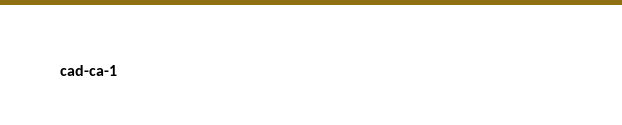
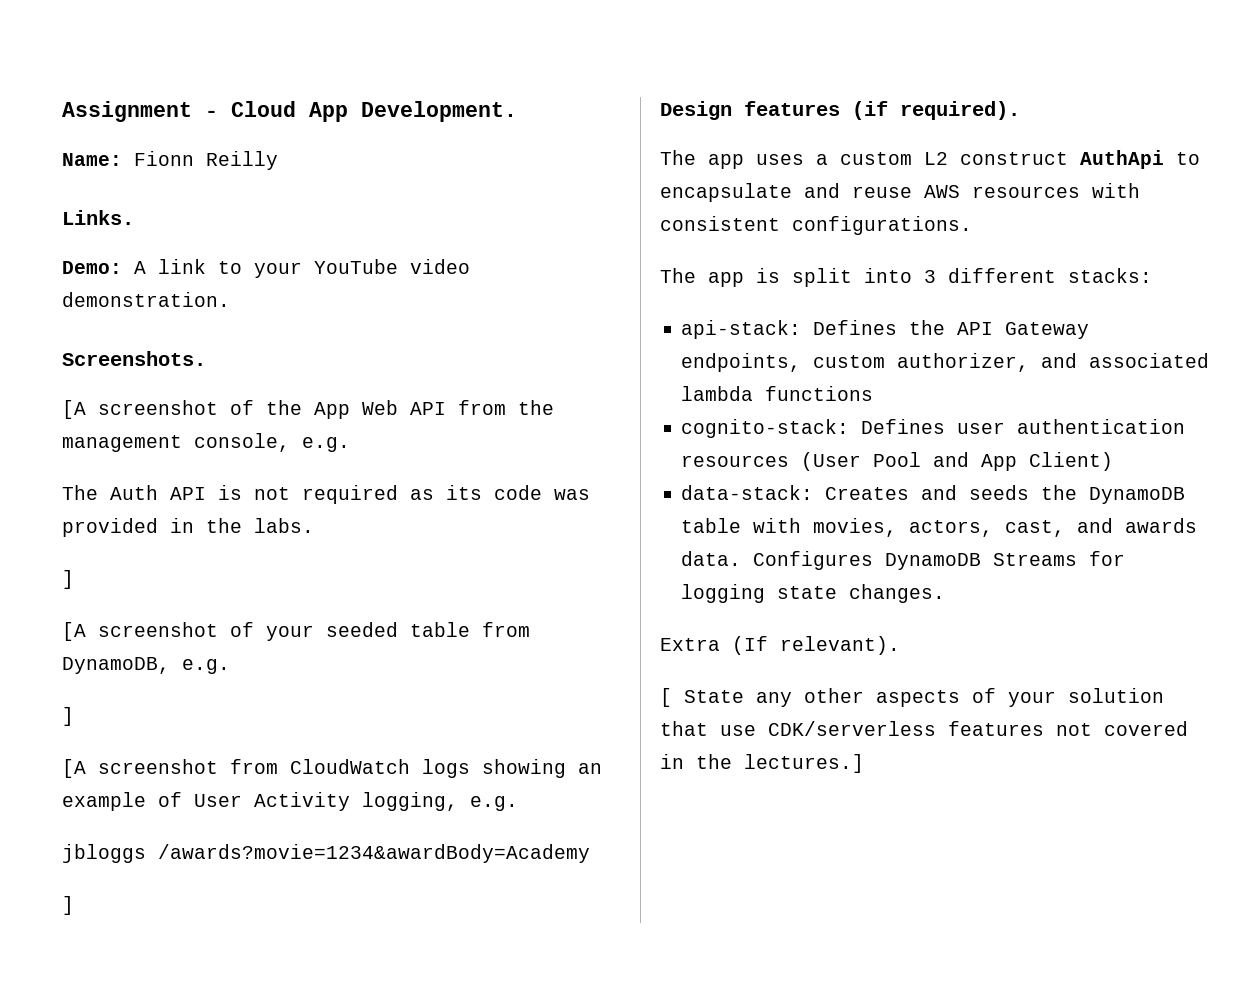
[60,65,117,76] cad-ca-1 -> [62,101,517,122] [62,151,278,170] [62,210,134,225] [62,259,470,278] [62,292,230,307] [62,351,206,366] [62,400,554,419] [62,433,350,452] [62,485,590,504] [62,518,314,537] [62,570,74,589] [62,622,530,641] [62,657,230,674] [62,707,74,726] [62,759,602,778] [62,792,518,811] [62,844,590,863] [62,896,74,915] [660,101,1020,120] [660,150,1200,169] [660,183,1140,202] [660,216,972,235] [660,268,1152,287] [681,320,1090,339] [681,353,1210,372] [681,386,874,401] [681,419,1186,438] [681,452,1114,471] [681,485,1186,504] [681,518,1198,537] [681,551,1126,570] [681,584,946,603] [660,636,900,655] [660,688,1164,707] [660,721,1188,736] [660,754,864,773] Assignment - Cloud App Development. // Name: Fionn Reilly // Links. // Demo: A link to your YouTube video demonstration. // Screenshots. // [A screenshot of the App Web API from the management console, e.g. // The Auth API is not required as its code was provided in the labs. // ] // [A screenshot of your seeded table from DynamoDB, e.g. // ] // [A screenshot from CloudWatch logs showing an example of User Activity logging, e.g. // jbloggs /awards?movie=1234&awardBody=Academy // ] // Design features (if required). // The app uses a custom L2 construct AuthApi to encapsulate and reuse AWS resources with consistent configurations. // The app is split into 3 different stacks: // api-stack: Defines the API Gateway endpoints, custom authorizer, and associated lambda functions // cognito-stack: Defines user authentication resources (User Pool and App Client) // data-stack: Creates and seeds the DynamoDB table with movies, actors, cast, and awards data. Configures DynamoDB Streams for logging state changes. // Extra (If relevant). // [ State any other aspects of your solution that use CDK/serverless features not covered in the lectures.]

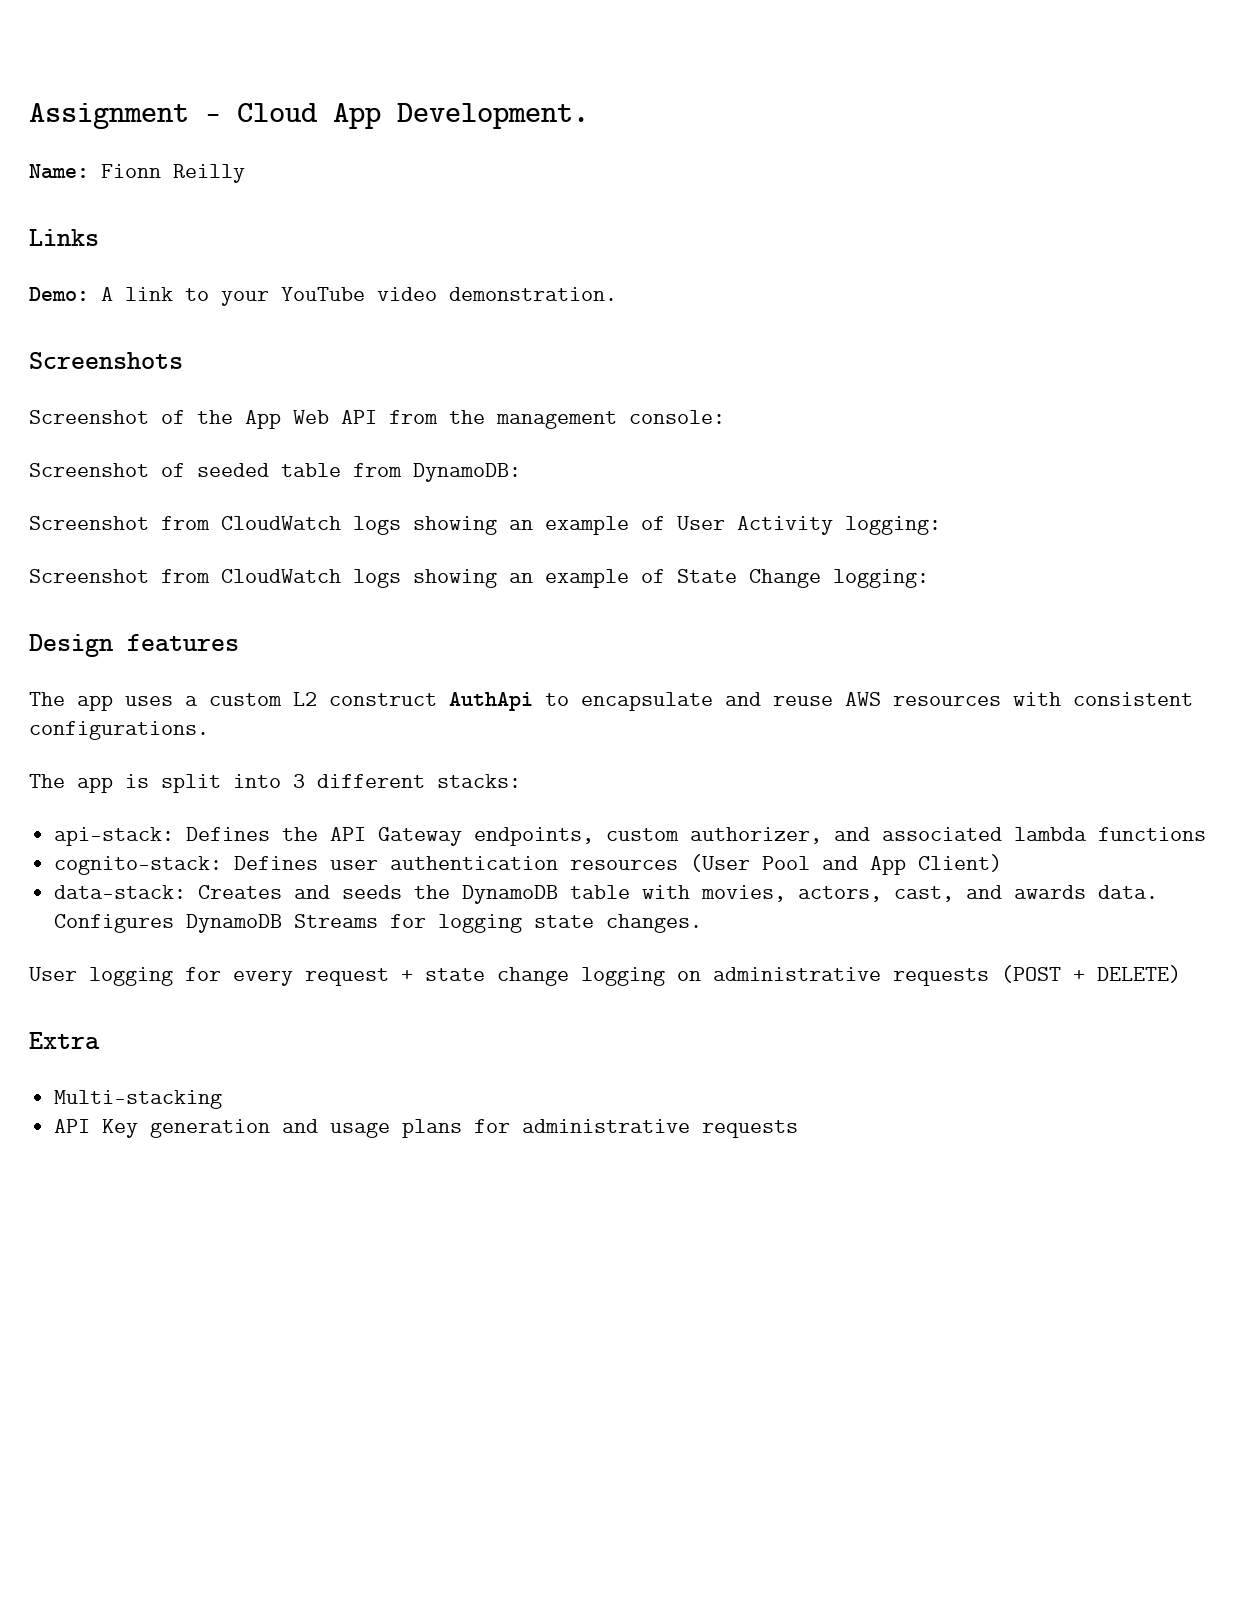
[62,210,134,225] Links. -> [29,229,99,246] Links
[62,351,206,366] [62,400,218,419] Screenshots. // [A screenshot -> [29,352,183,369] [29,410,149,424] Screenshots // Screenshot
[194,433,350,452] [62,485,590,504] [62,518,314,537] [62,570,74,589] [62,622,530,641] [62,657,230,674] [62,707,74,726] [62,759,218,778] console, e.g. // The Auth API is not required as its code was provided in the labs. // ] // [A screenshot of your seeded table from DynamoDB, e.g. // ] // [A screenshot -> [629,410,725,424] [29,463,521,482] [29,516,149,530] console: // Screenshot of seeded table from DynamoDB: // Screenshot
[362,792,518,811] [62,844,590,863] [62,896,74,915] logging, e.g. // jbloggs /awards?movie=1234&awardBody=Academy // ] -> [845,516,941,535] [29,569,929,588] logging: // Screenshot from CloudWatch logs showing an example of State Change logging:
[852,101,1020,120] (if required). -> (239, 643) none
[660,636,900,655] [660,688,1164,707] [660,721,1188,736] [660,754,864,773] Extra (If relevant). // [ State any other aspects of your solution that use CDK/serverless features not covered in the lectures.] -> [29,965,1181,986] [29,1032,100,1050] [54,1090,223,1109] [54,1119,799,1138] User logging for every request + state change logging on administrative requests (POST + DELETE) // Extra // Multi-stacking // API Key generation and usage plans for administrative requests

